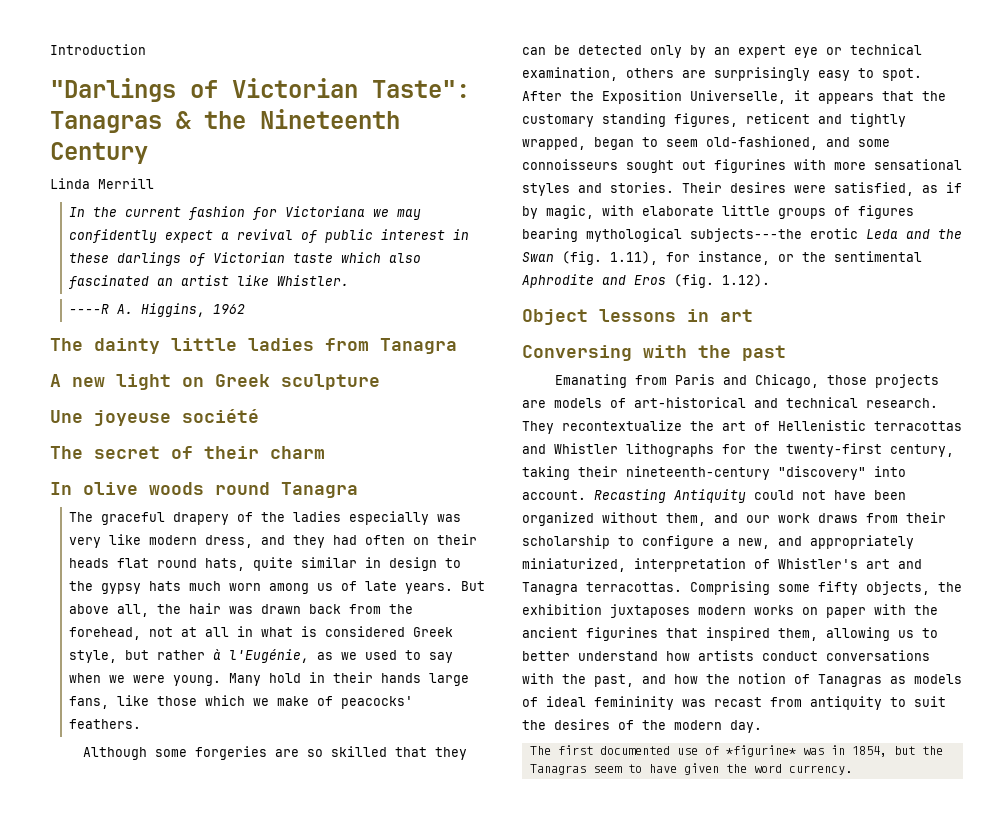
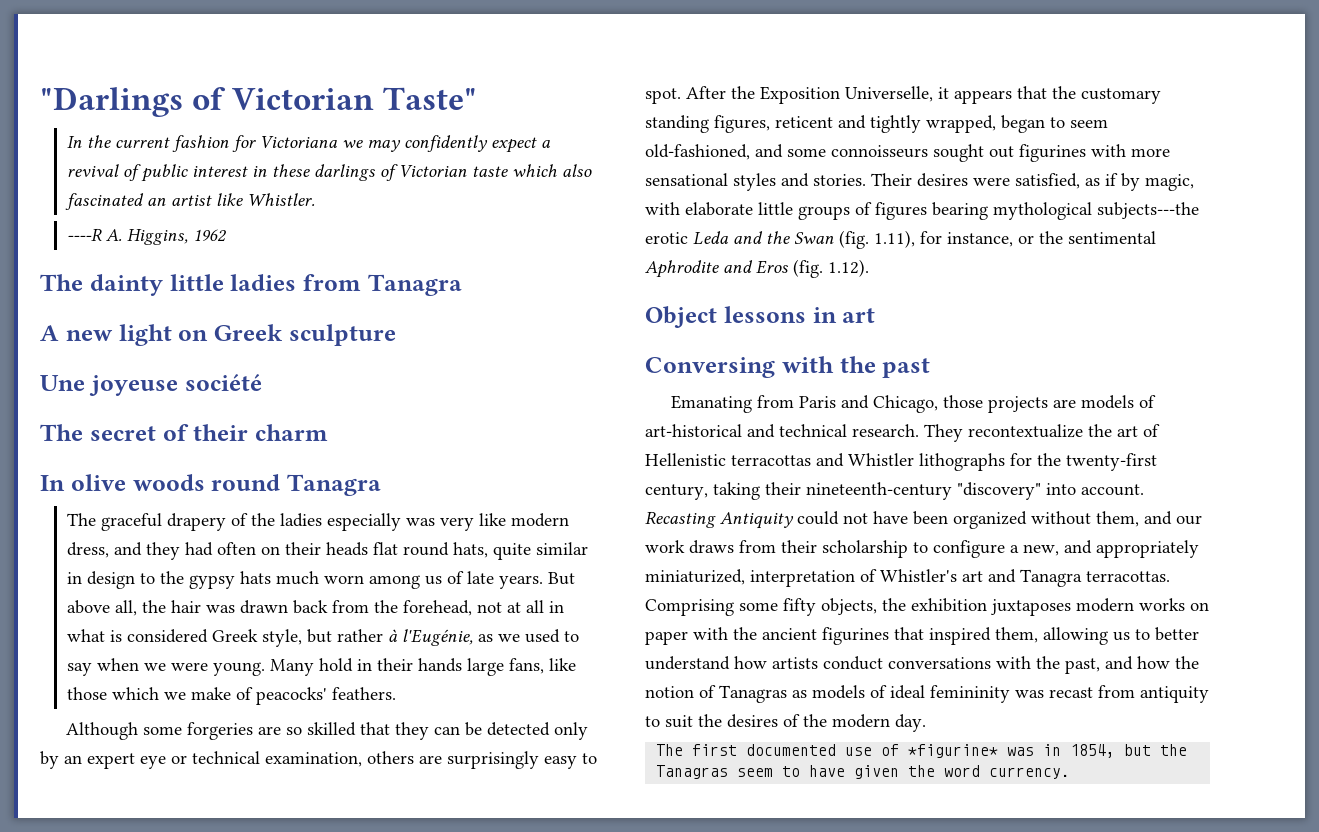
[50,44,146,55] Introduction // -> (40, 102) none
[372,80,470,98] [50,109,400,133] [50,142,148,164] [50,178,154,189] Taste": Tanagras & the Nineteenth Century // Linda Merrill -> [383,87,478,110] Taste"

